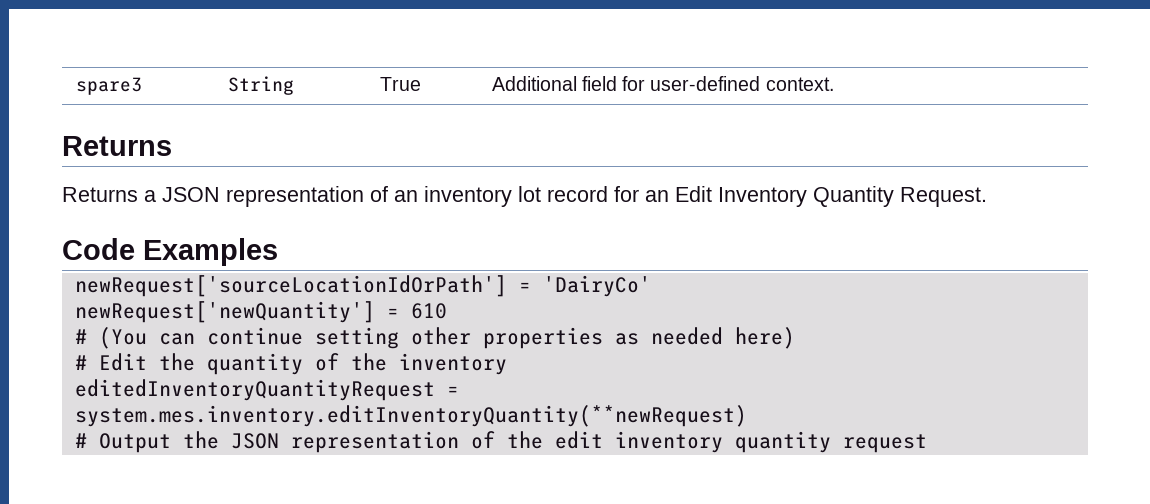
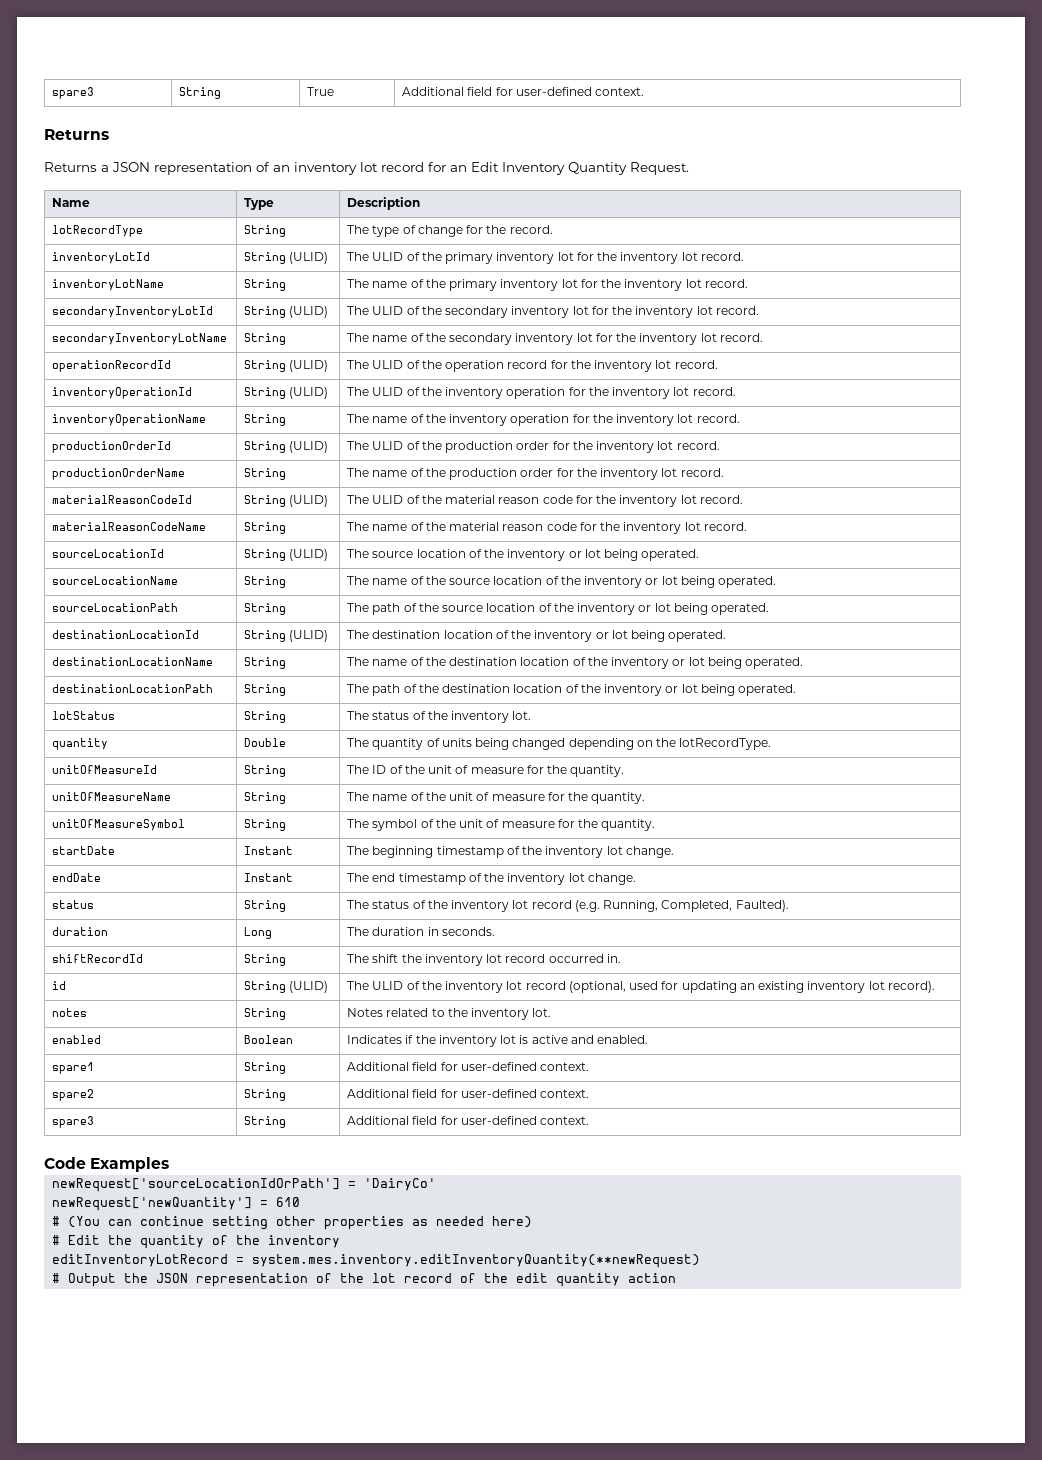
(987, 197) none -> [52,198,91,207] [244,198,275,210] [347,197,421,210] [52,225,144,237] [244,225,287,237] [347,225,553,237] [52,252,151,264] [244,252,329,264] [347,252,744,264] [52,279,165,291] [244,279,287,291] [347,279,748,291] [52,306,214,318] [244,306,329,318] [347,306,759,318] [52,333,228,345] [244,333,287,345] [347,333,763,345] [52,360,172,372] [244,360,329,372] [347,360,718,372] [52,387,193,399] [244,387,329,399] [347,387,736,399] [52,414,207,426] [244,414,287,426] [347,414,740,426] [52,441,172,453] [244,441,329,453] [347,441,720,453] [52,468,186,480] [244,468,287,480] [347,468,724,480] [52,495,193,504] [244,495,329,507] [347,495,743,507] [52,522,207,531] [244,522,287,534] [347,522,747,534] [52,549,165,558] [244,549,329,561] [347,549,700,561] [52,576,179,585] [244,576,287,588] [347,576,777,588] [52,603,179,612] [244,603,287,615] [347,603,770,615] [52,630,200,639] [244,630,329,642] [347,630,727,642] [52,657,214,666] [244,657,287,669] [347,657,804,669] [52,684,214,693] [244,684,287,696] [347,684,797,696] [52,711,116,720] [244,711,287,723] [347,711,532,723] [52,738,109,750] [244,738,287,747] [347,738,772,750] [52,765,158,774] [244,765,287,777] [347,765,625,777] [52,792,172,801] [244,792,287,804] [347,792,646,804] [52,819,186,831] [244,819,287,831] [347,819,656,831] [52,846,116,855] [244,846,294,855] [347,846,674,858] [52,873,102,882] [244,873,294,882] [347,873,636,885] [52,900,95,909] [244,900,287,912] [347,900,789,912] [52,927,109,936] [244,927,273,939] [347,927,495,936] [52,954,144,963] [244,954,287,966] [347,954,621,966] [52,981,67,990] [244,981,329,993] [347,981,935,993] [52,1008,88,1017] [244,1008,287,1020] [347,1008,552,1020] [52,1035,102,1044] [244,1035,294,1044] [347,1035,649,1047] [52,1062,95,1074] [244,1062,287,1074] [347,1062,590,1071] [52,1089,95,1101] [244,1089,287,1101] [347,1089,590,1098] [52,1116,95,1128] [244,1116,287,1128] [347,1116,590,1125] // Name | Type | Description // lotRecordType | String | The type of change for the record. // inventoryLotId | String (ULID) | The ULID of the primary inventory lot for the inventory lot record. // inventoryLotName | String | The name of the primary inventory lot for the inventory lot record. // secondaryInventoryLotId | String (ULID) | The ULID of the secondary inventory lot for the inventory lot record. // secondaryInventoryLotName | String | The name of the secondary inventory lot for the inventory lot record. // operationRecordId | String (ULID) | The ULID of the operation record for the inventory lot record. // inventoryOperationId | String (ULID) | The ULID of the inventory operation for the inventory lot record. // inventoryOperationName | String | The name of the inventory operation for the inventory lot record. // productionOrderId | String (ULID) | The ULID of the production order for the inventory lot record. // productionOrderName | String | The name of the production order for the inventory lot record. // materialReasonCodeId | String (ULID) | The ULID of the material reason code for the inventory lot record. // materialReasonCodeName | String | The name of the material reason code for the inventory lot record. // sourceLocationId | String (ULID) | The source location of the inventory or lot being operated. // sourceLocationName | String | The name of the source location of the inventory or lot being operated. // sourceLocationPath | String | The path of the source location of the inventory or lot being operated. // destinationLocationId | String (ULID) | The destination location of the inventory or lot being operated. // destinationLocationName | String | The name of the destination location of the inventory or lot being operated. // destinationLocationPath | String | The path of the destination location of the inventory or lot being operated. // lotStatus | String | The status of the inventory lot. // quantity | Double | The quantity of units being changed depending on the lotRecordType. // unitOfMeasureId | String | The ID of the unit of measure for the quantity. // unitOfMeasureName | String | The name of the unit of measure for the quantity. // unitOfMeasureSymbol | String | The symbol of the unit of measure for the quantity. // startDate | Instant | The beginning timestamp of the inventory lot change. // endDate | Instant | The end timestamp of the inventory lot change. // status | String | The status of the inventory lot record (e.g. Running, Completed, Faulted). // duration | Long | The duration in seconds. // shiftRecordId | String | The shift the inventory lot record occurred in. // id | String (ULID) | The ULID of the inventory lot record (optional, used for updating an existing inventory lot record). // notes | String | Notes related to the inventory lot. // enabled | Boolean | Indicates if the inventory lot is active and enabled. // spare1 | String | Additional field for user-defined context. // spare2 | String | Additional field for user-defined context. // spare3 | String | Additional field for user-defined context.
[74,379,435,401] editedInventoryQuantityRequest -> [52,1254,229,1267] editInventoryLotRecord
[554,431,927,453] edit inventory quantity request -> [372,1273,677,1287] lot record of the edit quantity action

